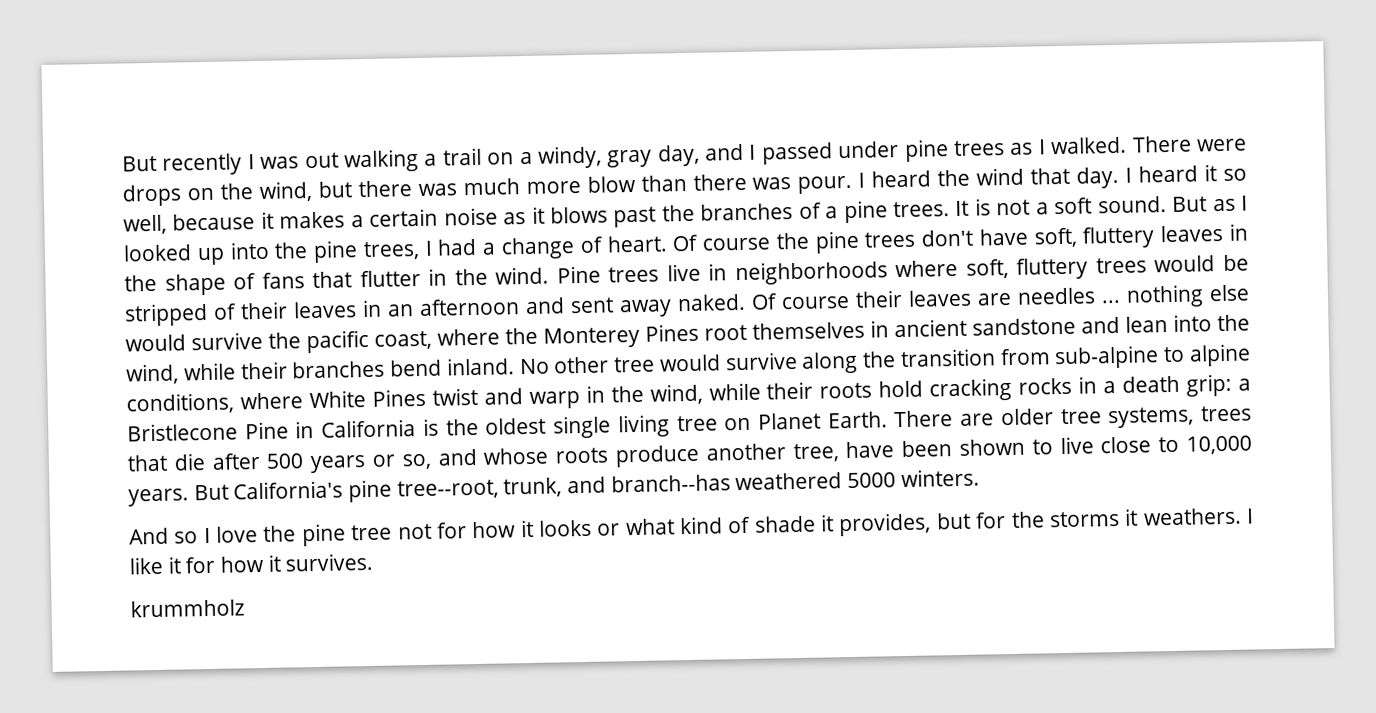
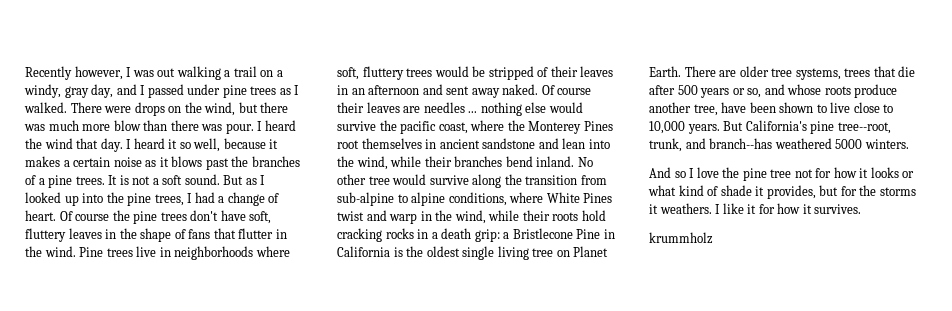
[122,153,243,176] But recently -> [25,66,123,80] Recently however,

